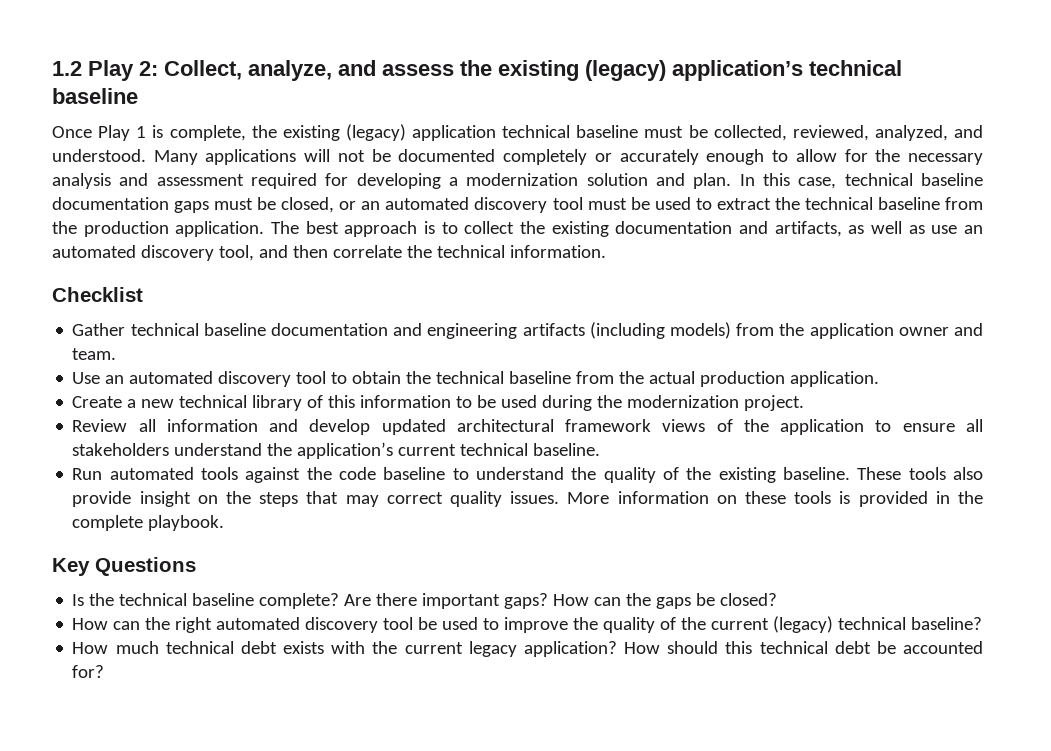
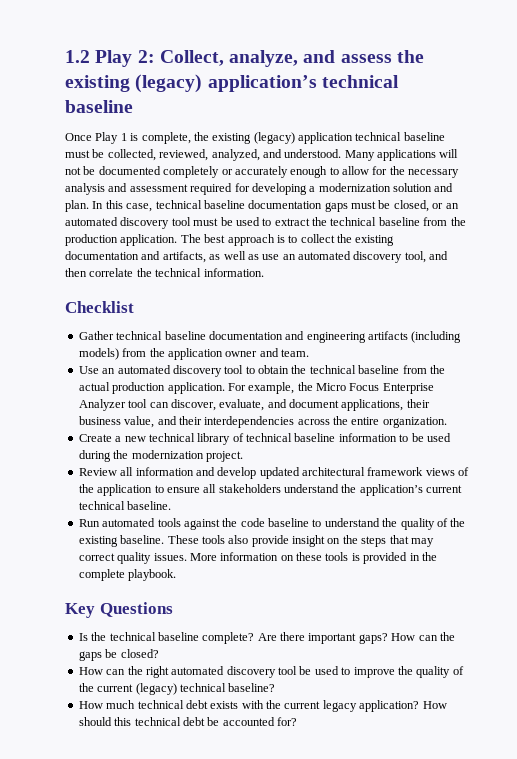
(880, 379) none -> [227,382,434,394] [78,399,430,411] [78,416,447,428] For example, the Micro Focus Enterprise Analyzer tool can discover, evaluate, and document applications, their business value, and their interdependencies across the entire organization.
[328,395,356,408] this -> [246,433,336,442] technical baseline

